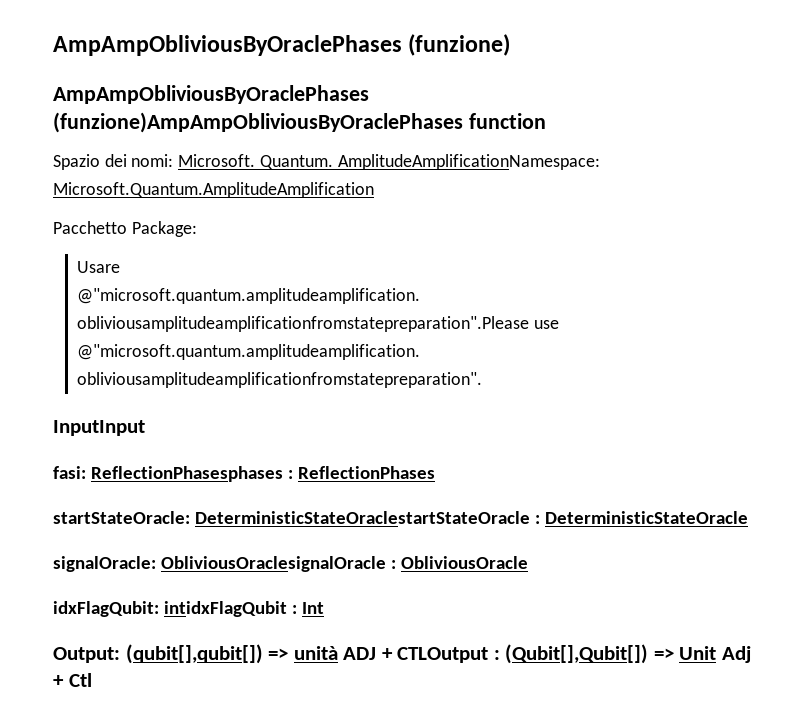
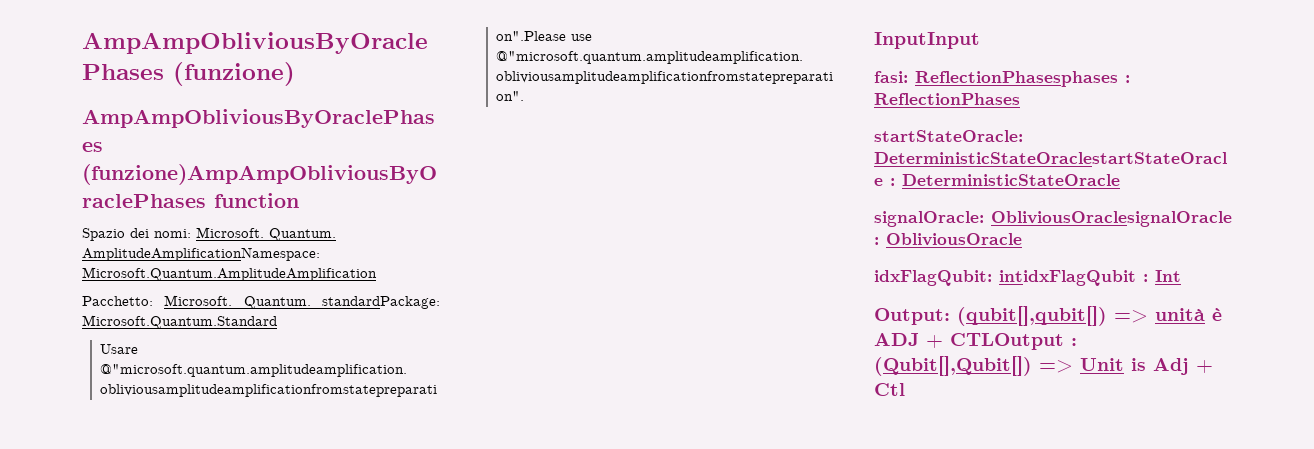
[53,221,197,237] Pacchetto Package: -> [82,295,440,309] [82,315,277,329] Pacchetto: Microsoft. Quantum. standardPackage: Microsoft.Quantum.Standard
(338, 653) none -> [1212,308,1222,321] è
(717, 653) none -> [1131,358,1146,371] is

